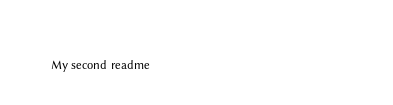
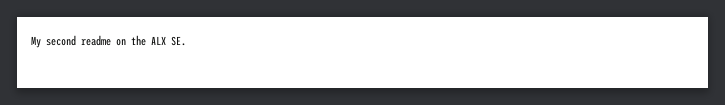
(150, 64) none -> [116,35,186,46] on the ALX SE.

